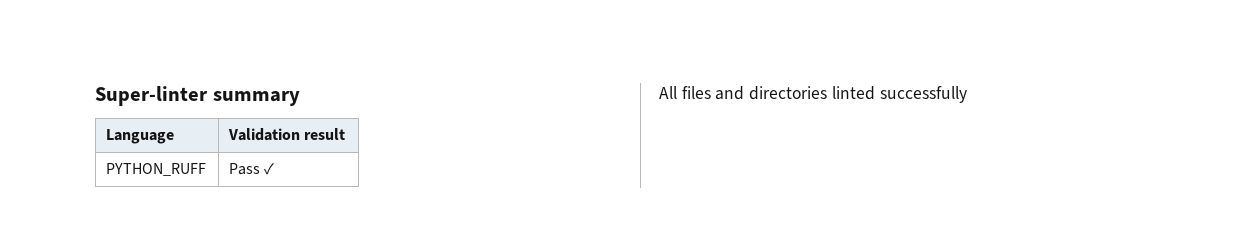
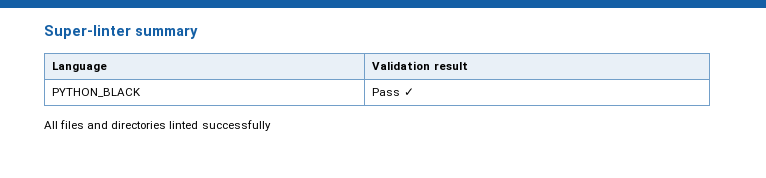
[106,163,207,176] PYTHON_RUFF -> [52,88,142,97] PYTHON_BLACK

